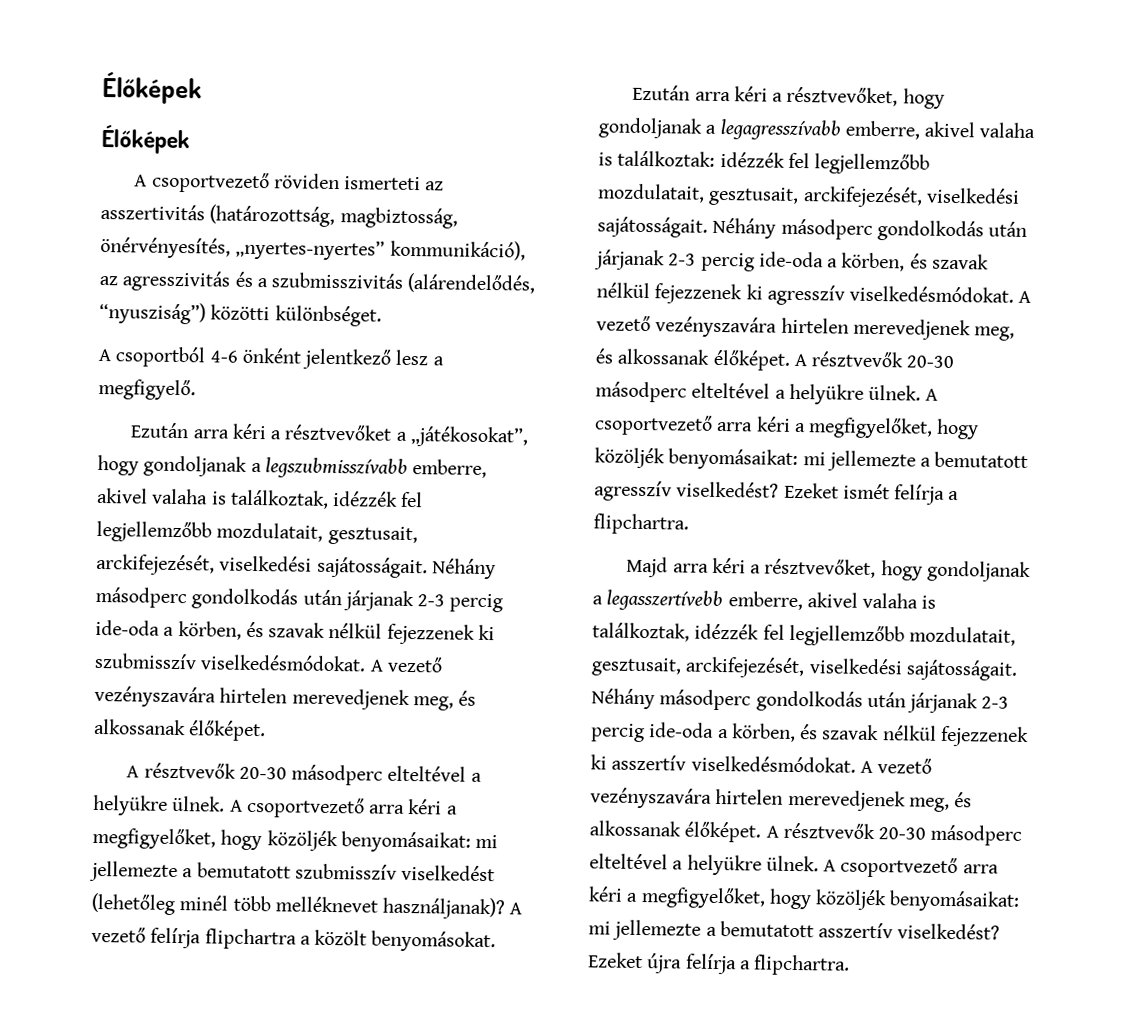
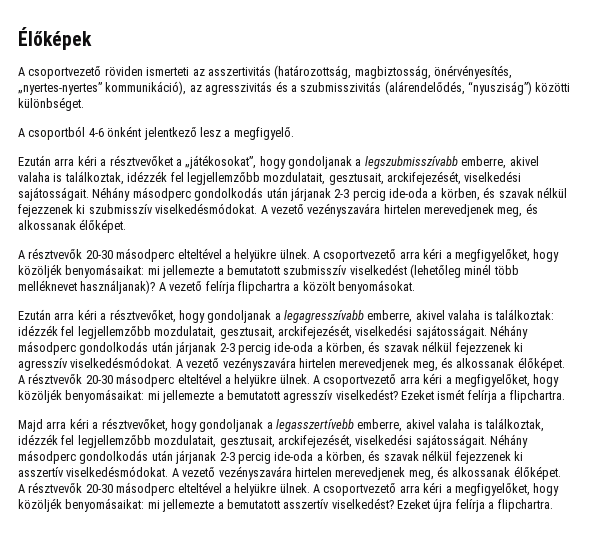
[102,71,202,105] [101,124,190,155] Élőképek // Élőképek -> [18,27,92,50] Élőképek

